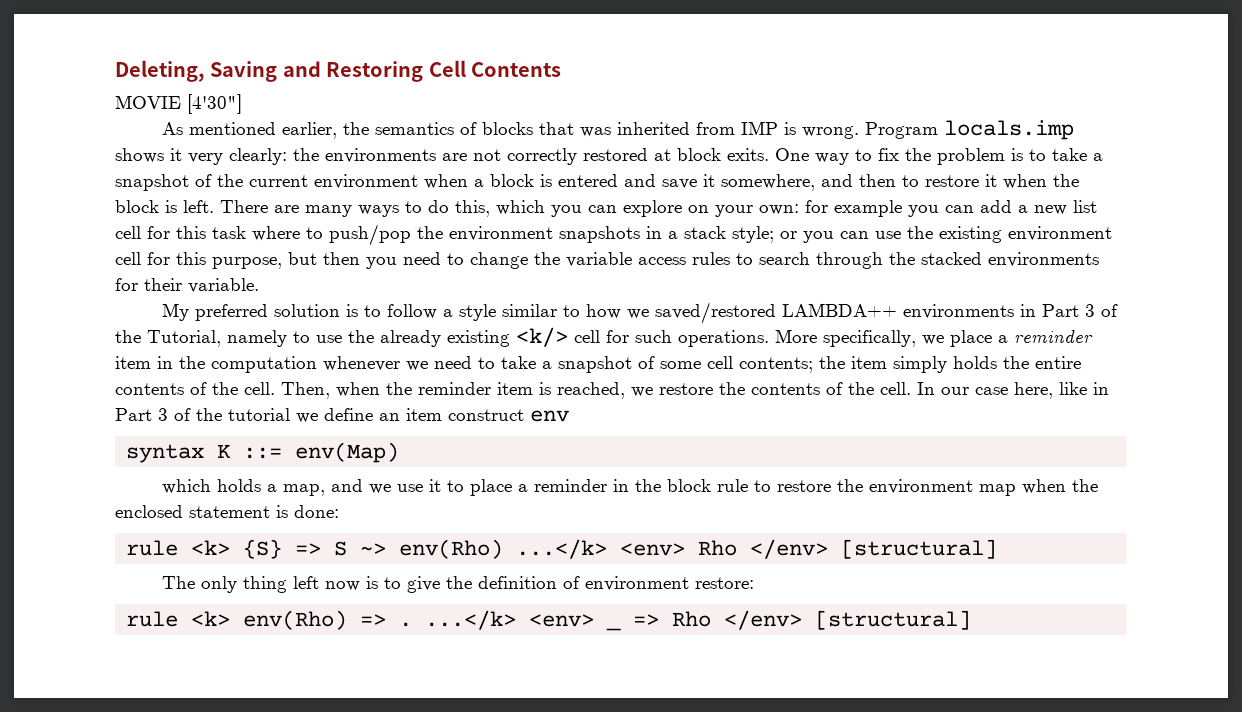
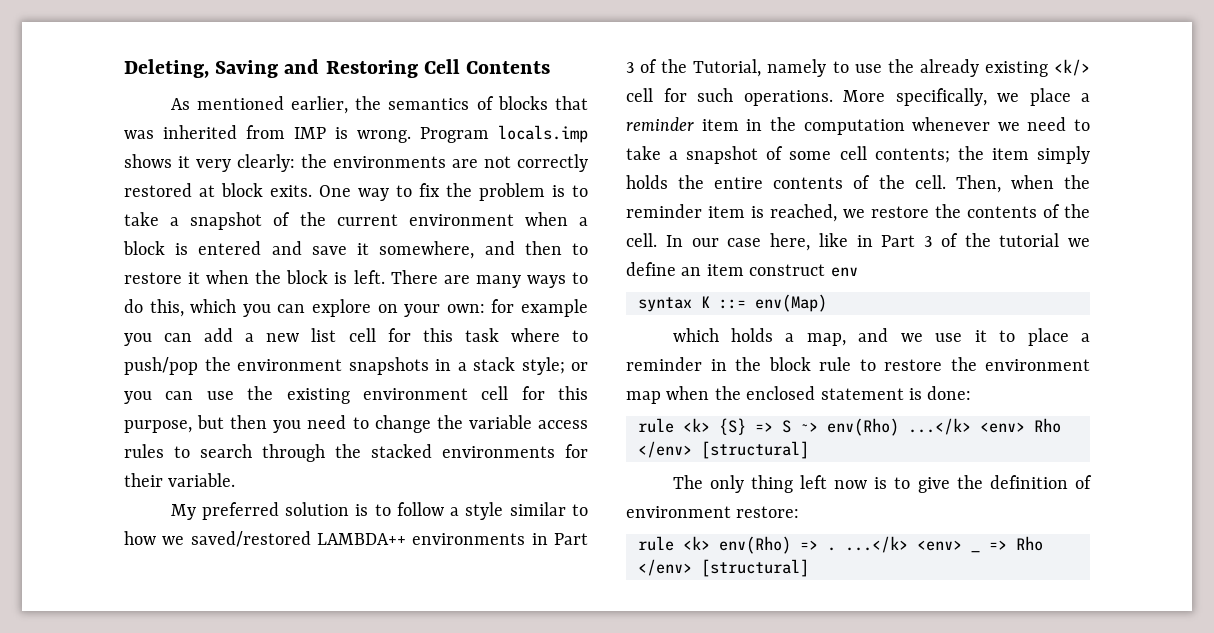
[115,94,242,114] // MOVIE [4'30"] -> (551, 67) none

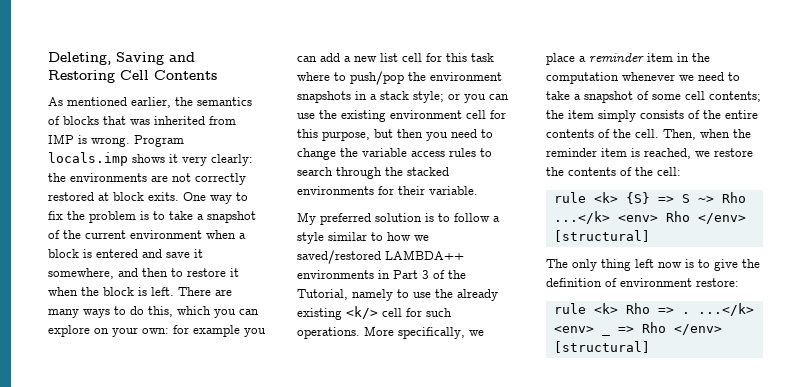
[626,175,668,189] holds -> [640,110,700,119] consists of
[626,233,1090,251] [626,262,858,277] [638,294,827,312] [672,328,1090,346] [626,357,1090,371] [626,386,972,404] cell. In our case here, like in Part 3 of the tutorial we define an item construct env // syntax K ::= env(Map) // which holds a map, and we use it to place a reminder in the block rule to restore the environment map when the enclosed statement is done: -> [657,167,681,176] cell:
[827,418,899,436] env(Rho) -> [721,192,746,203] Rho
[719,536,791,554] env(Rho) -> [625,303,650,314] Rho

